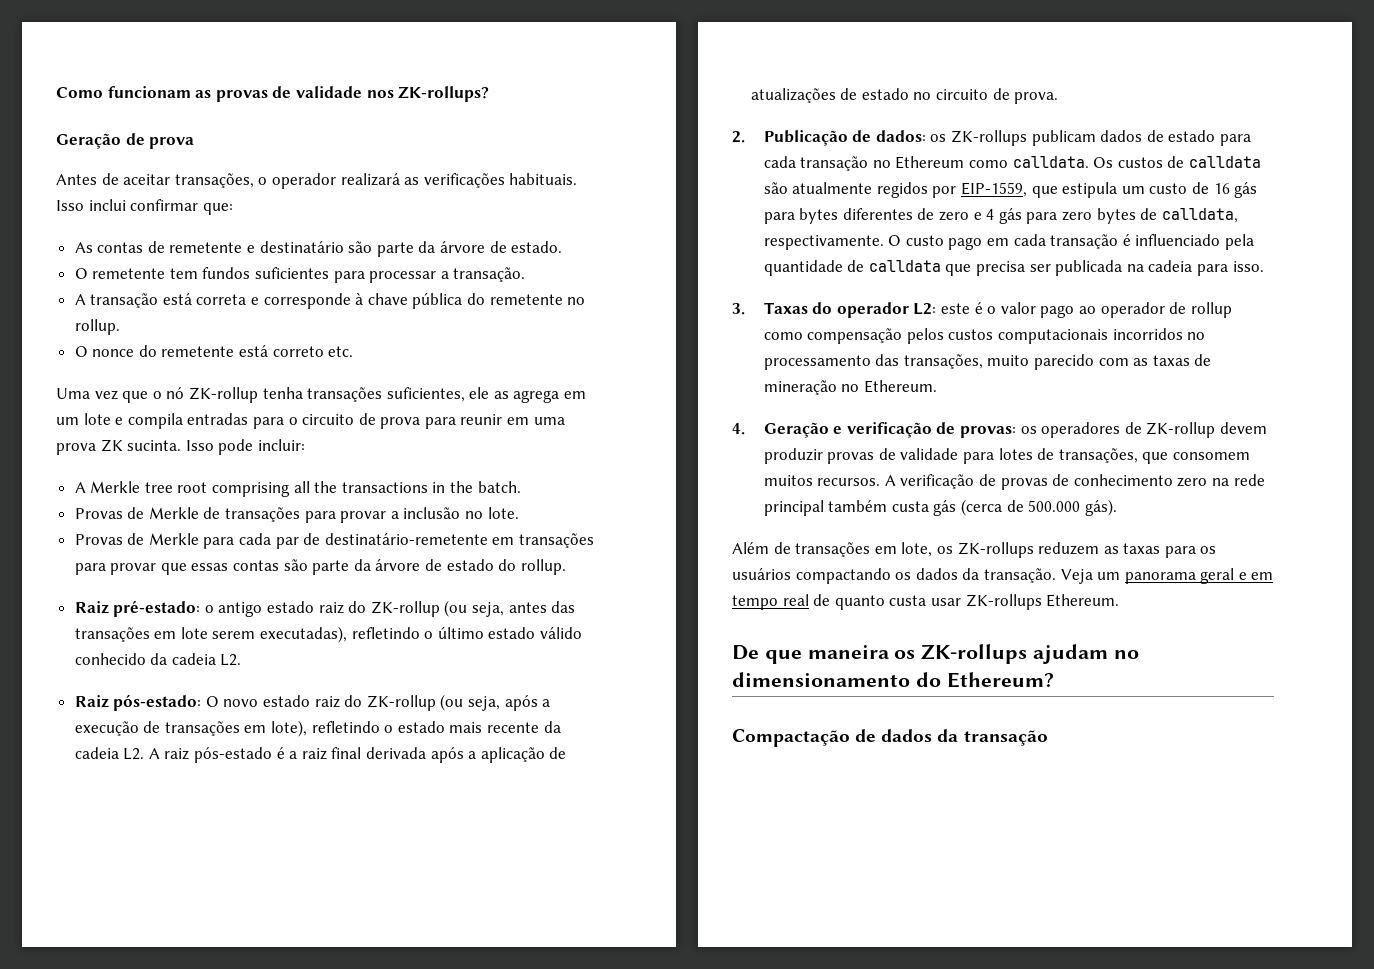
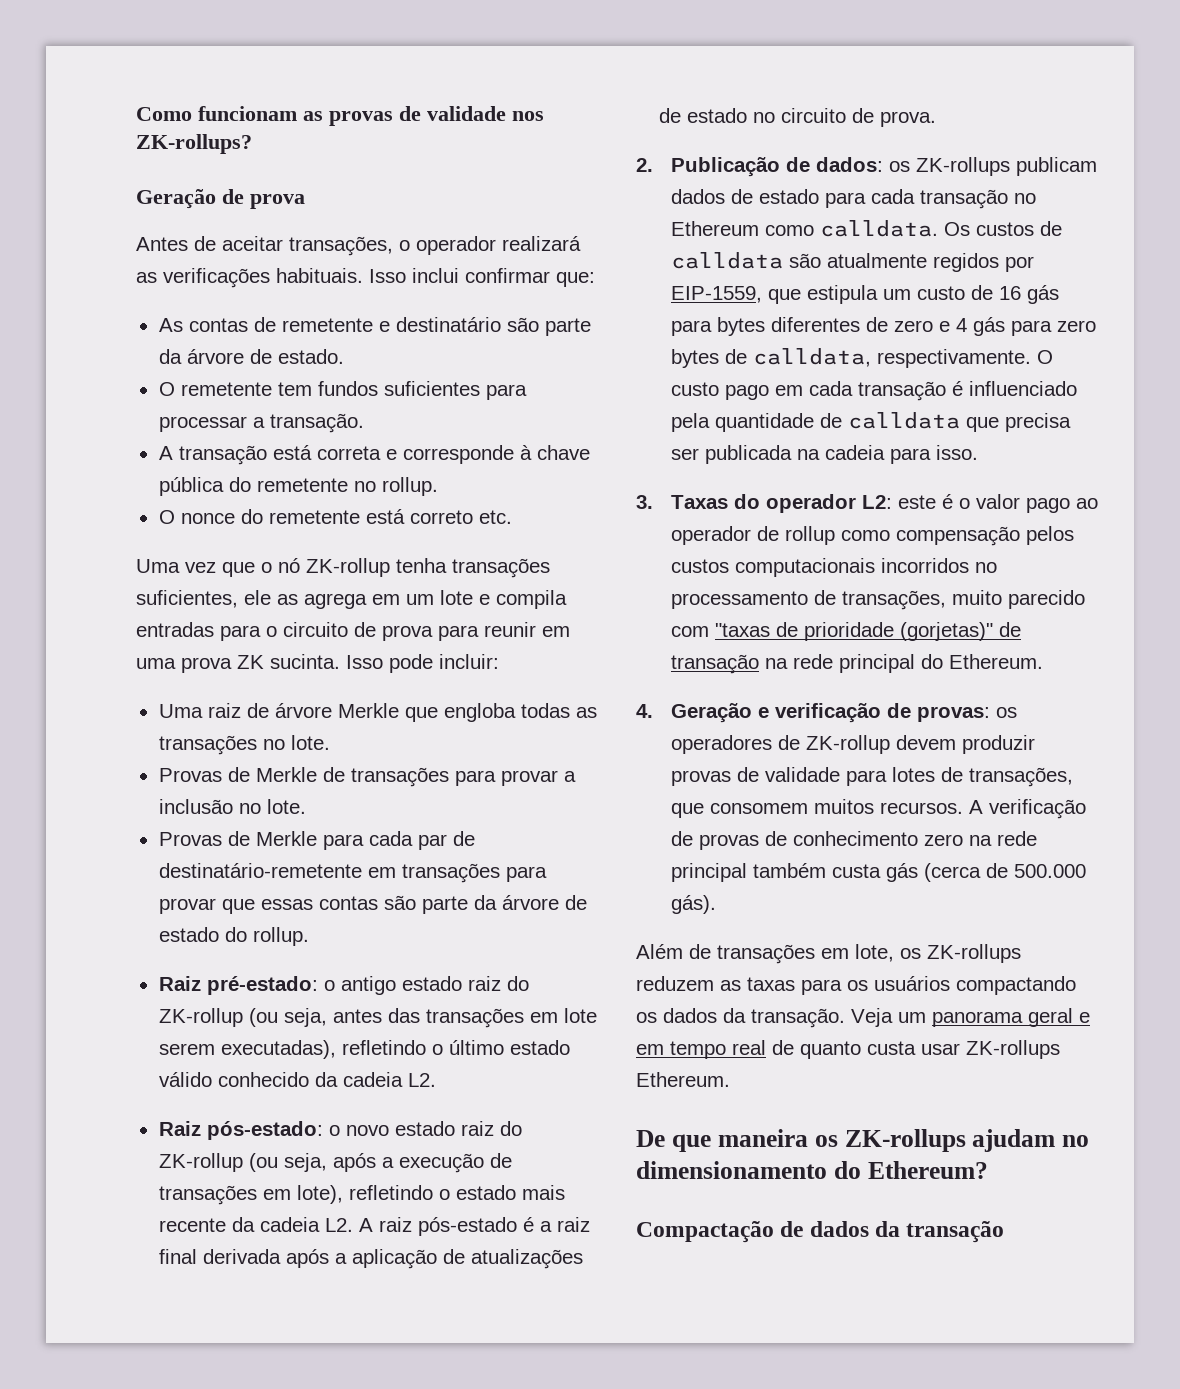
[74,481,521,497] A Merkle tree root comprising all the transactions in the batch. -> [158,703,597,722] [158,735,330,755] Uma raiz de árvore Merkle que engloba todas as transações no lote.
[205,696,219,707] O -> [328,1125,340,1136] o
[875,354,900,366] das -> [813,590,836,605] de
[1133,354,1212,366] [763,380,860,395] as taxas de mineração no -> [714,622,1021,641] [670,654,943,674] "taxas de prioridade (gorjetas)" de transação na rede principal do

